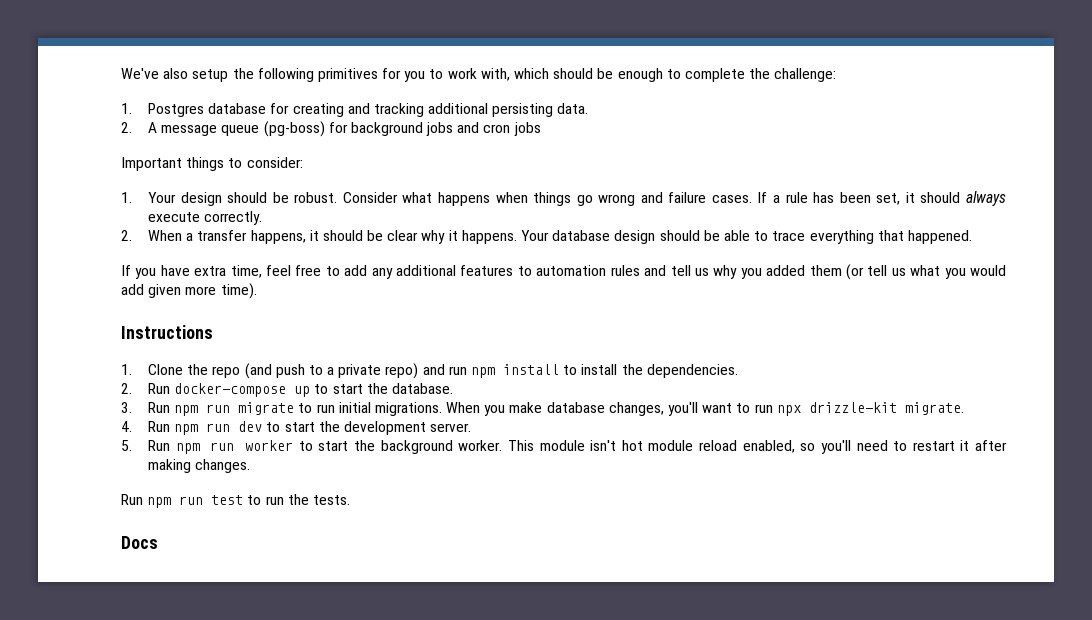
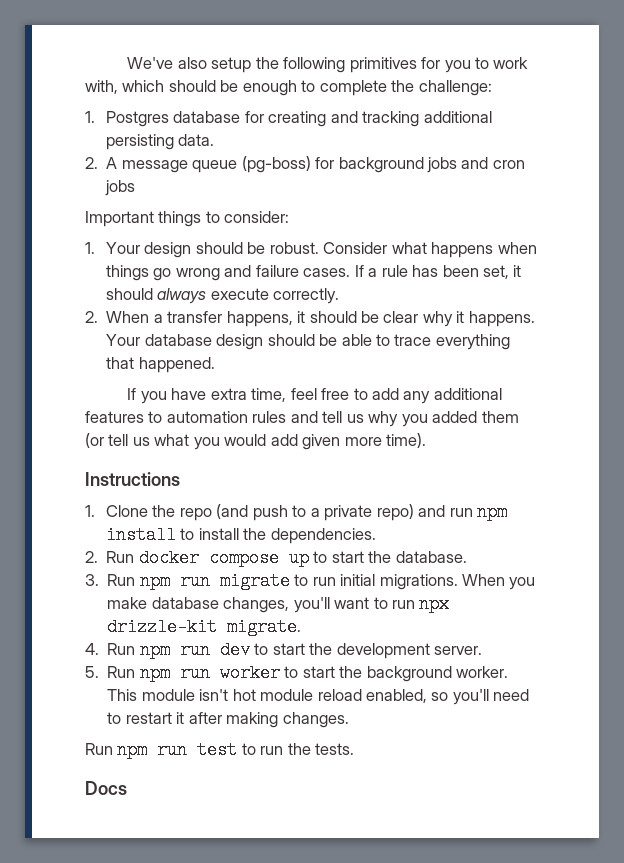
[174,383,287,397] docker-compose -> [138,549,279,567] docker compose

